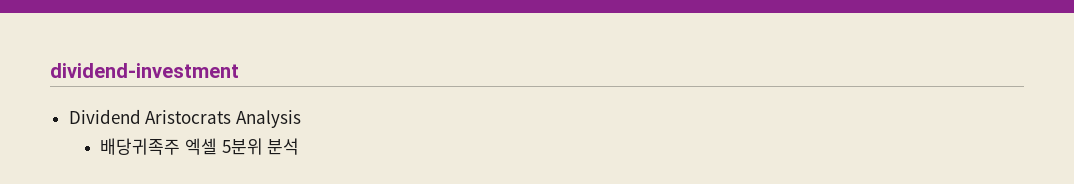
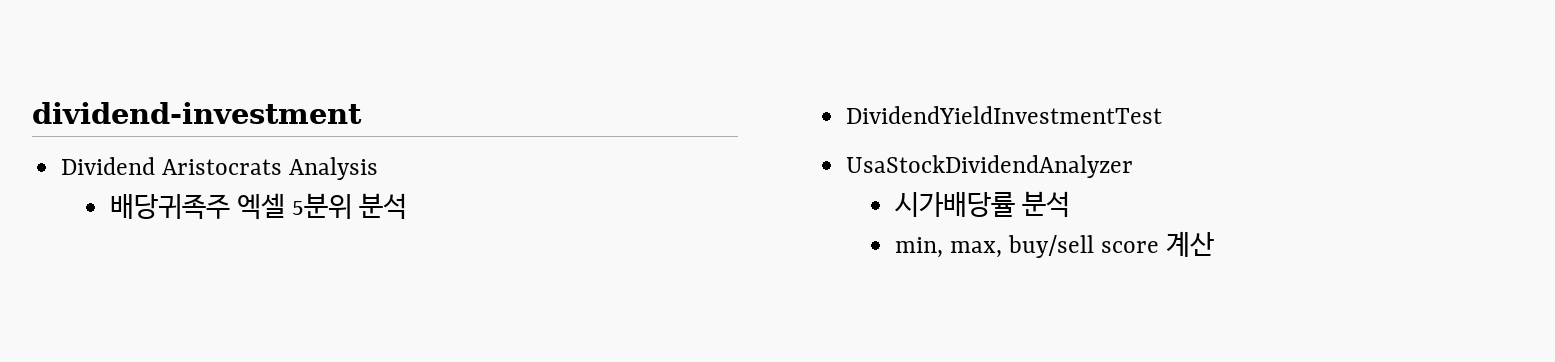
(300, 146) none -> [846,106,1163,124] [846,155,1134,178] [894,191,1070,218] [894,231,1215,258] // DividendYieldInvestmentTest // UsaStockDividendAnalyzer // 시가배당률 분석 // min, max, buy/sell score 계산

